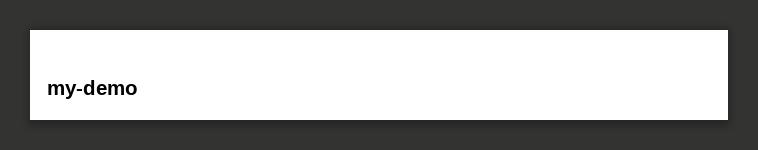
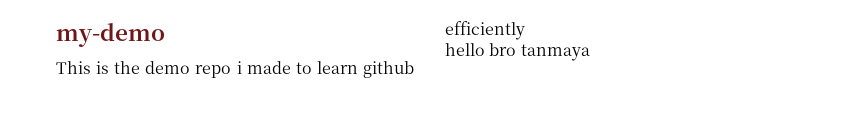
(138, 89) none -> [56,61,414,78] [445,21,525,40] [445,43,590,61] // This is the demo repo i made to learn github efficiently // hello bro tanmaya

